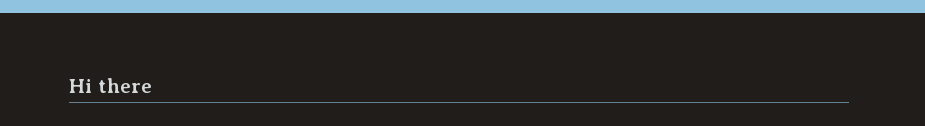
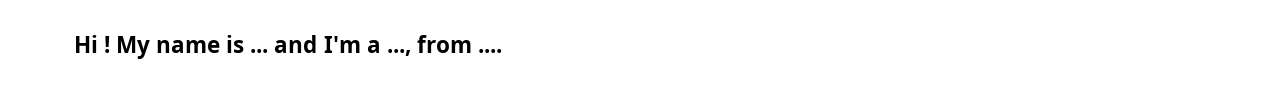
[97,78,152,93] there -> [104,35,502,59] ! My name is ... and I'm a ..., from ....

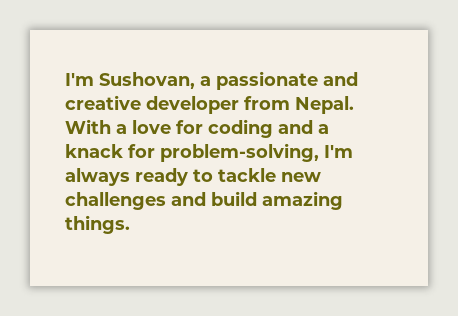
[74,35,502,59] Hi ! My name is ... and I'm a ..., from .... -> [65,71,358,90] [65,95,354,114] [65,119,329,138] [65,143,353,162] [65,168,321,186] [65,191,343,210] [65,215,130,234] I'm Sushovan, a passionate and creative developer from Nepal. With a love for coding and a knack for problem-solving, I'm always ready to tackle new challenges and build amazing things.

